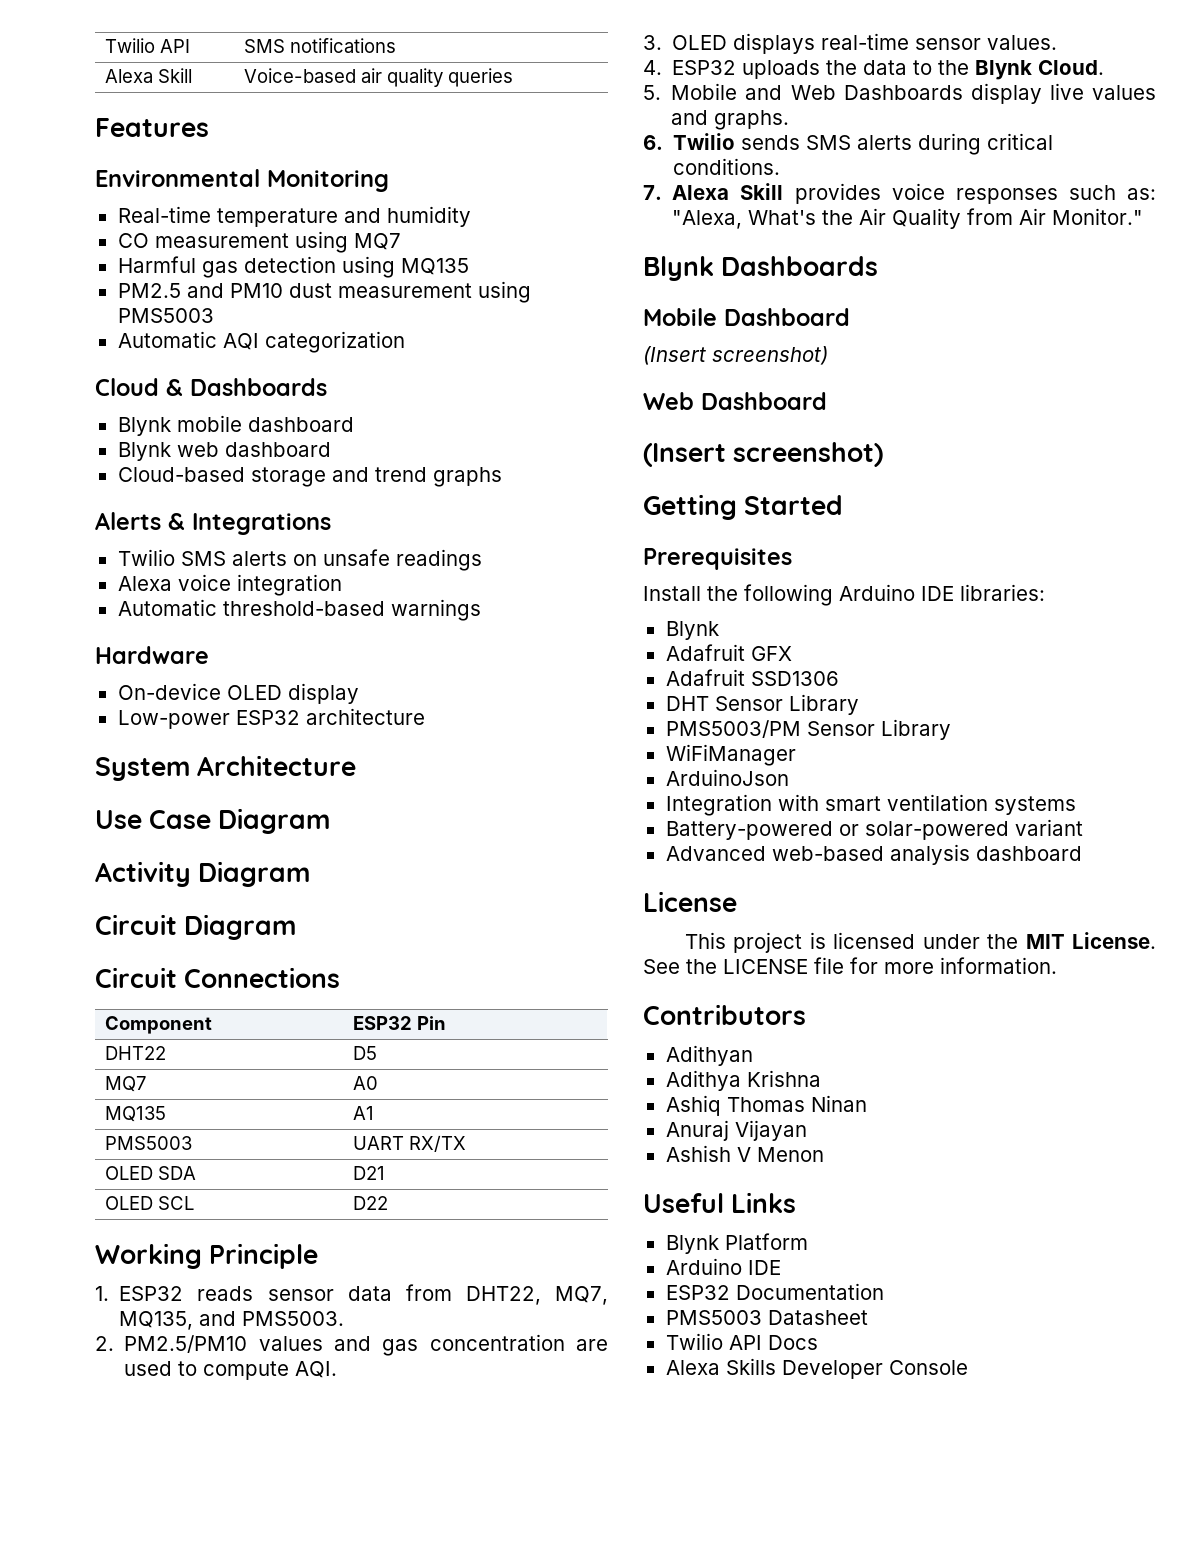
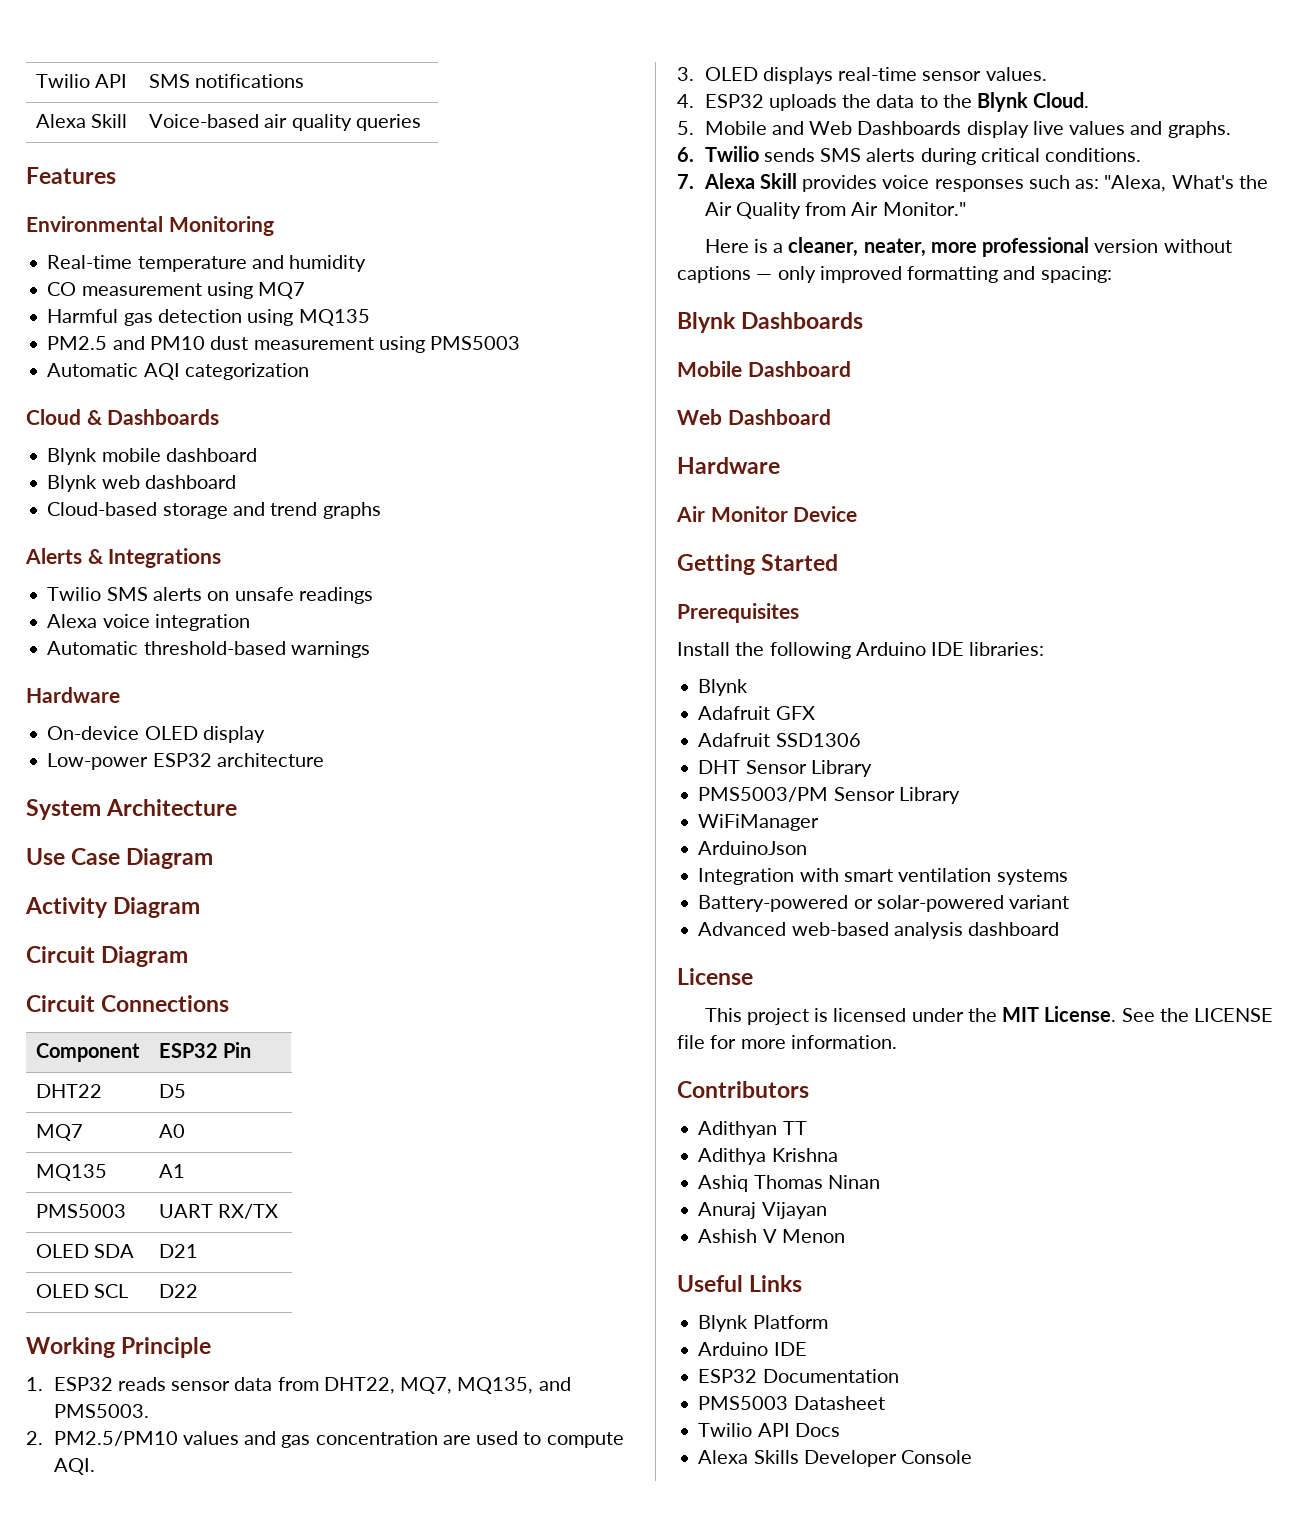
(1144, 216) none -> [704,237,1232,257] [677,266,1112,283] // Here is a cleaner, neater, more professional version without captions — only improved formatting and spacing:
[643,346,828,365] // (Insert screenshot) -> (851, 369) none
[643,442,884,467] (Insert screenshot) -> [677,457,780,474] [676,506,858,522] Hardware // Air Monitor Device
(753, 1055) none -> [782,1121,807,1135] TT

